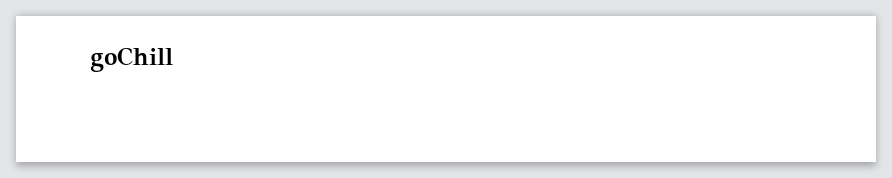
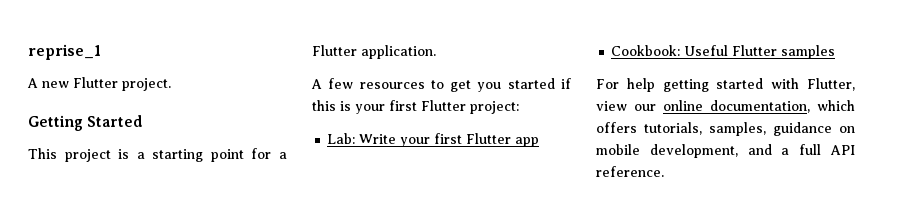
[90,47,173,72] goChill -> [28,44,101,60] [27,77,171,91] [28,115,143,131] [28,148,287,162] [312,45,436,59] [311,78,571,92] [312,100,519,114] [327,133,540,147] [611,45,836,59] [596,78,855,92] [596,100,855,113] [596,122,855,136] [596,144,855,158] [596,166,664,177] reprise_1 // A new Flutter project. // Getting Started // This project is a starting point for a Flutter application. // A few resources to get you started if this is your first Flutter project: // Lab: Write your first Flutter app // Cookbook: Useful Flutter samples // For help getting started with Flutter, view our online documentation, which offers tutorials, samples, guidance on mobile development, and a full API reference.

